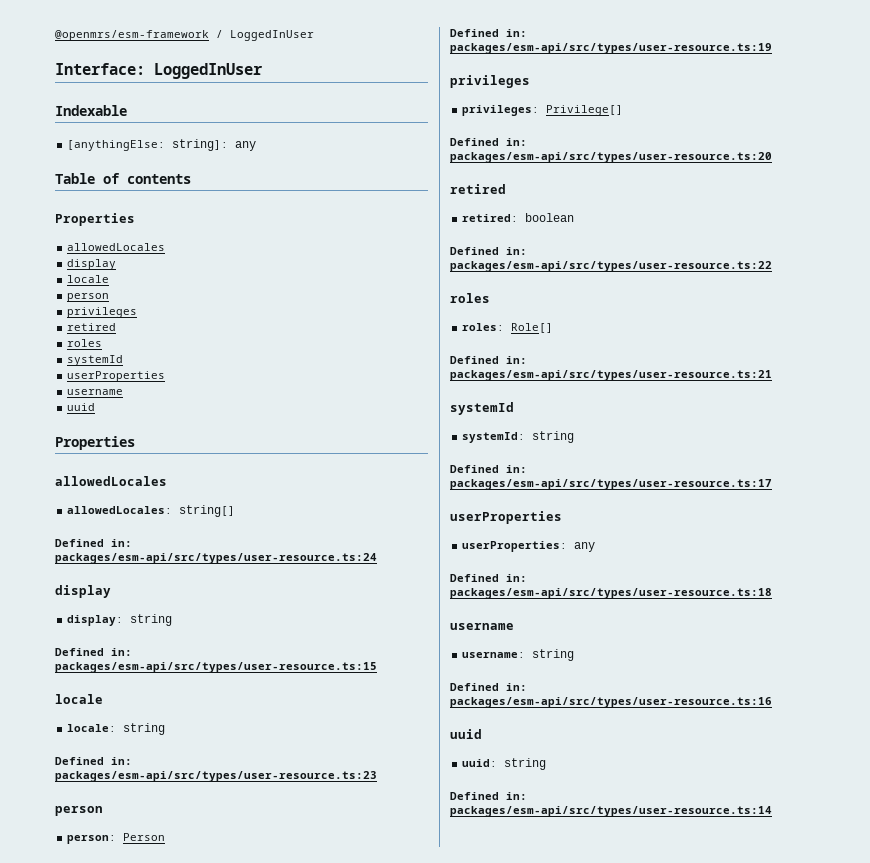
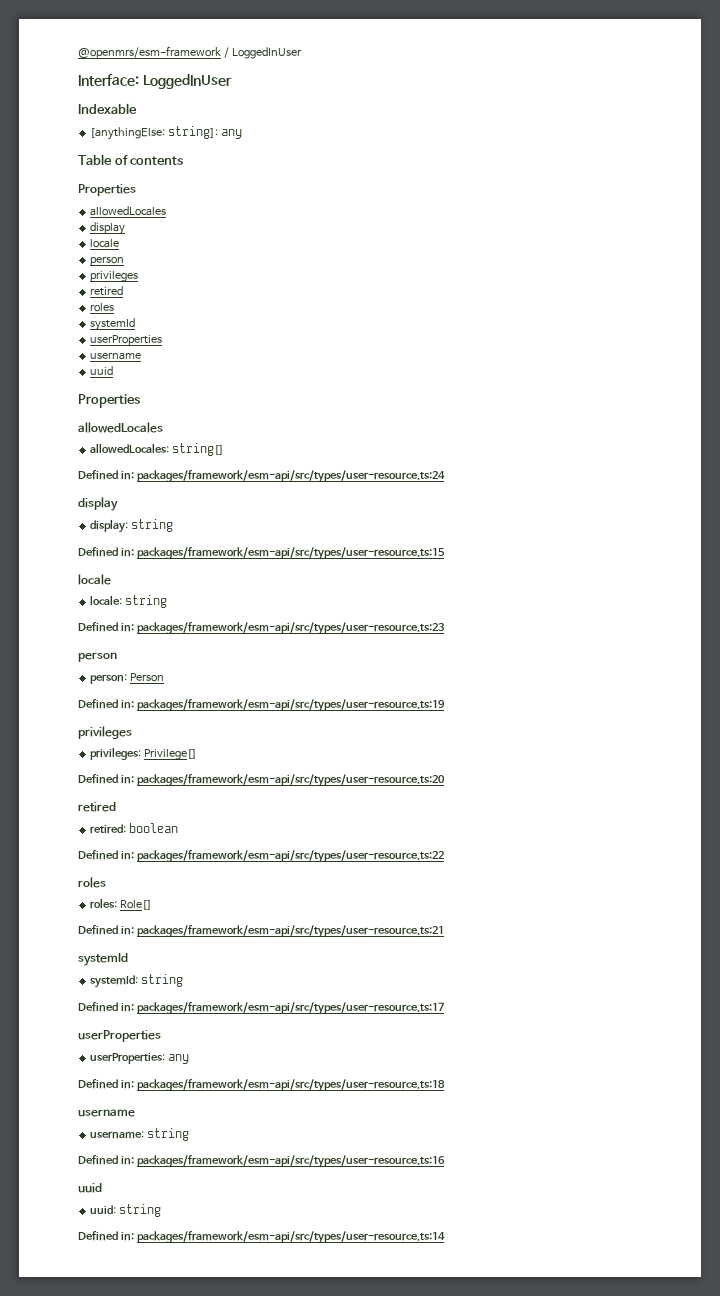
[55,553,377,564] packages/esm-api/src/types/user-resource.ts:24 -> [136,470,445,483] packages/framework/esm-api/src/types/user-resource.ts:24
[55,662,377,673] packages/esm-api/src/types/user-resource.ts:15 -> [136,547,445,560] packages/framework/esm-api/src/types/user-resource.ts:15
[55,771,377,782] packages/esm-api/src/types/user-resource.ts:23 -> [136,622,445,635] packages/framework/esm-api/src/types/user-resource.ts:23
[450,43,772,54] packages/esm-api/src/types/user-resource.ts:19 -> [136,699,445,712] packages/framework/esm-api/src/types/user-resource.ts:19
[450,152,772,163] packages/esm-api/src/types/user-resource.ts:20 -> [136,774,445,787] packages/framework/esm-api/src/types/user-resource.ts:20
[450,261,772,272] packages/esm-api/src/types/user-resource.ts:22 -> [136,850,444,863] packages/framework/esm-api/src/types/user-resource.ts:22
[450,370,772,381] packages/esm-api/src/types/user-resource.ts:21 -> [136,925,444,938] packages/framework/esm-api/src/types/user-resource.ts:21
[450,479,772,490] packages/esm-api/src/types/user-resource.ts:17 -> [136,1002,444,1015] packages/framework/esm-api/src/types/user-resource.ts:17
[450,588,772,599] packages/esm-api/src/types/user-resource.ts:18 -> [136,1079,445,1092] packages/framework/esm-api/src/types/user-resource.ts:18
[450,697,772,708] packages/esm-api/src/types/user-resource.ts:16 -> [136,1155,445,1168] packages/framework/esm-api/src/types/user-resource.ts:16
[450,806,772,817] packages/esm-api/src/types/user-resource.ts:14 -> [136,1231,445,1244] packages/framework/esm-api/src/types/user-resource.ts:14

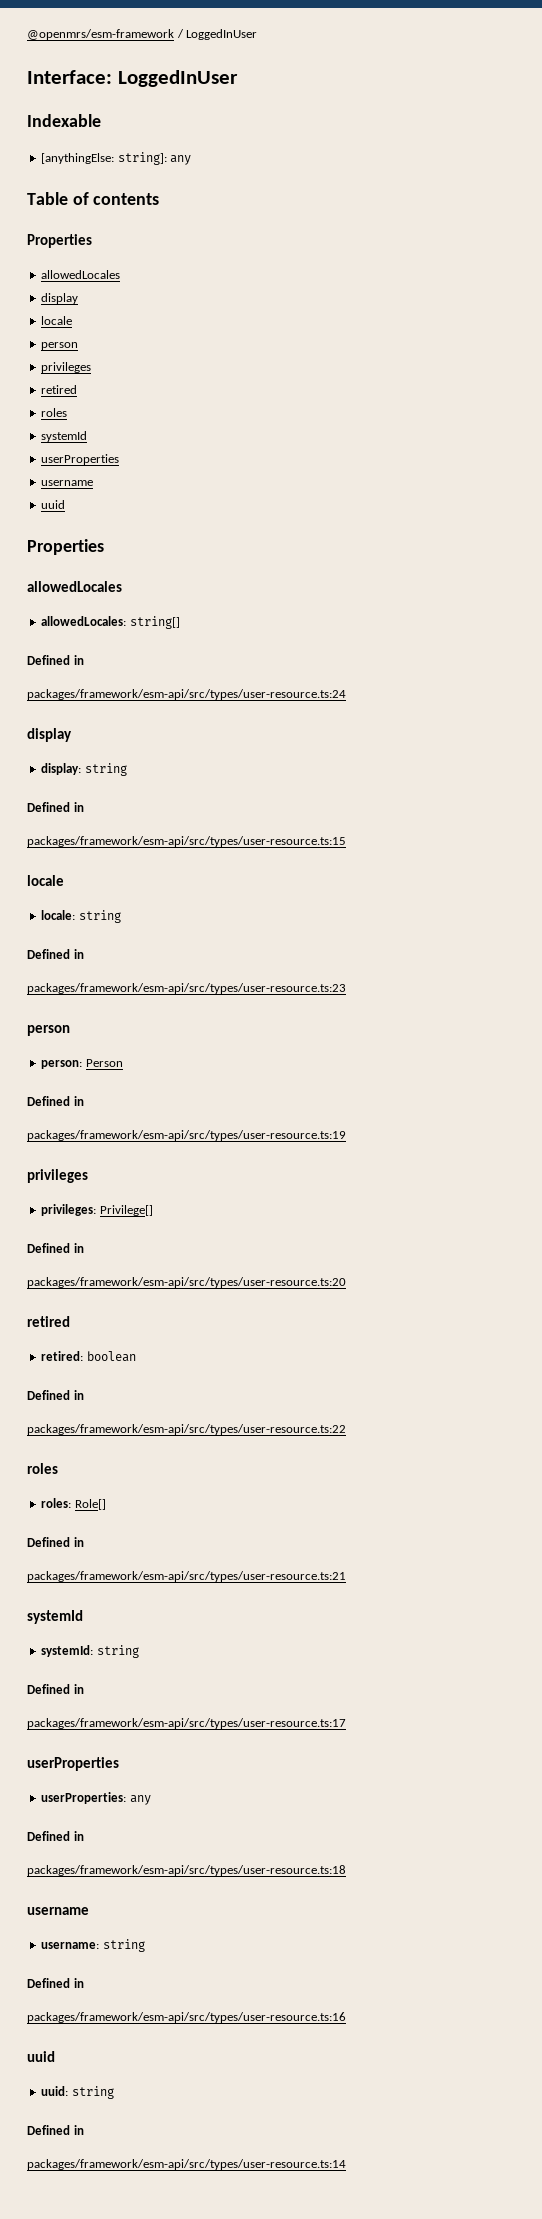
[120,471,134,480] in: -> [73,655,84,665] in //
[120,548,134,557] in: -> [73,802,84,812] in //
[120,623,134,632] in: -> [73,949,84,959] in //
[120,700,134,709] in: -> [73,1096,84,1106] in //
[120,775,134,784] in: -> [73,1243,84,1253] in //
[120,851,134,860] in: -> [73,1390,84,1400] in //
[120,926,134,935] in: -> [73,1537,84,1547] in //
[120,1003,134,1012] in: -> [73,1684,84,1694] in //
[120,1080,134,1089] in: -> [73,1831,84,1841] in //
[120,1156,134,1165] in: -> [73,1978,84,1988] in //
[120,1232,134,1241] in: -> [73,2125,84,2135] in //

